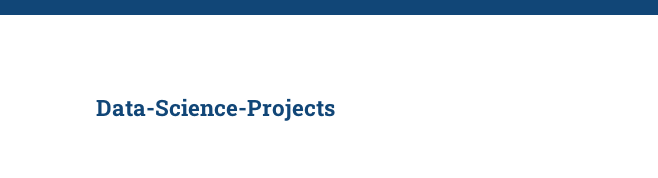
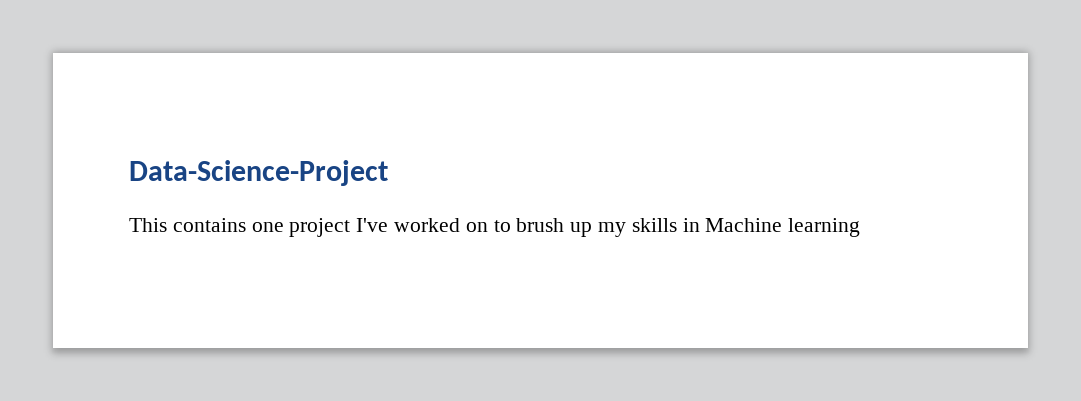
[96,98,335,121] Data-Science-Projects -> [129,160,388,186] [129,218,861,237] Data-Science-Project // This contains one project I've worked on to brush up my skills in Machine learning

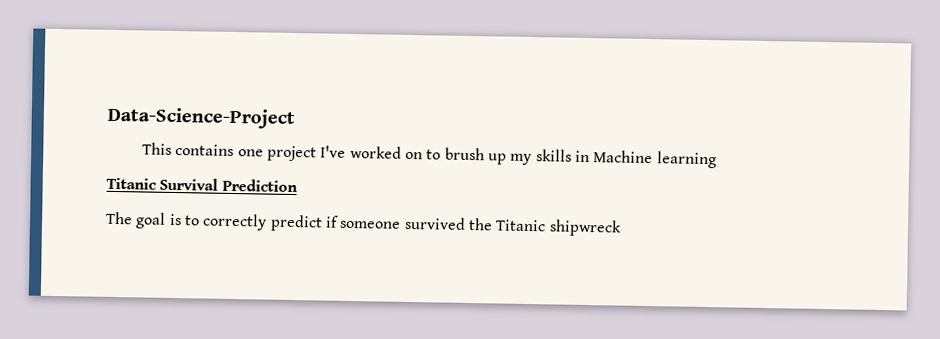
(861, 227) none -> [106,177,298,193] [106,211,622,237] // Titanic Survival Prediction // The goal is to correctly predict if someone survived the Titanic shipwreck

